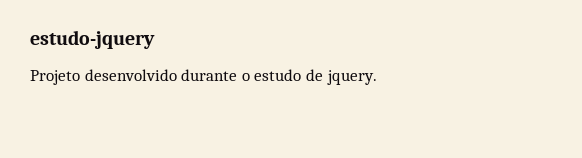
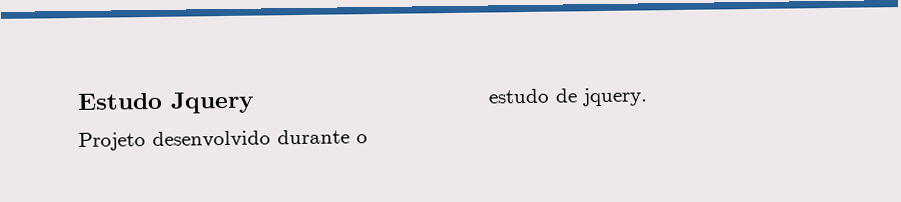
[30,30,155,49] estudo-jquery -> [77,91,255,114] Estudo Jquery

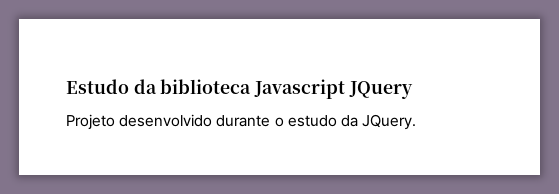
[170,91,255,114] Jquery -> [133,79,413,99] da biblioteca Javascript JQuery
[555,87,648,107] de jquery. -> [340,114,417,130] da JQuery.

